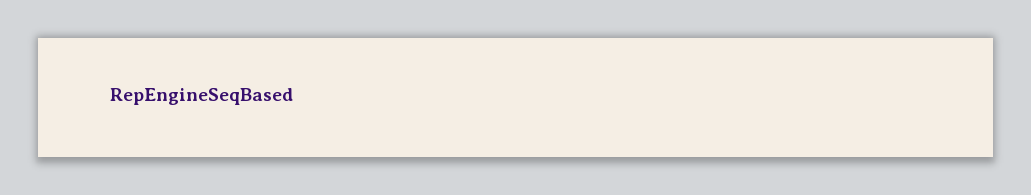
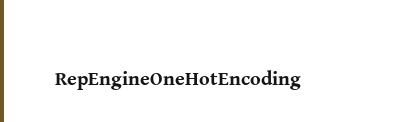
[110,88,293,105] RepEngineSeqBased -> [55,70,301,90] RepEngineOneHotEncoding

